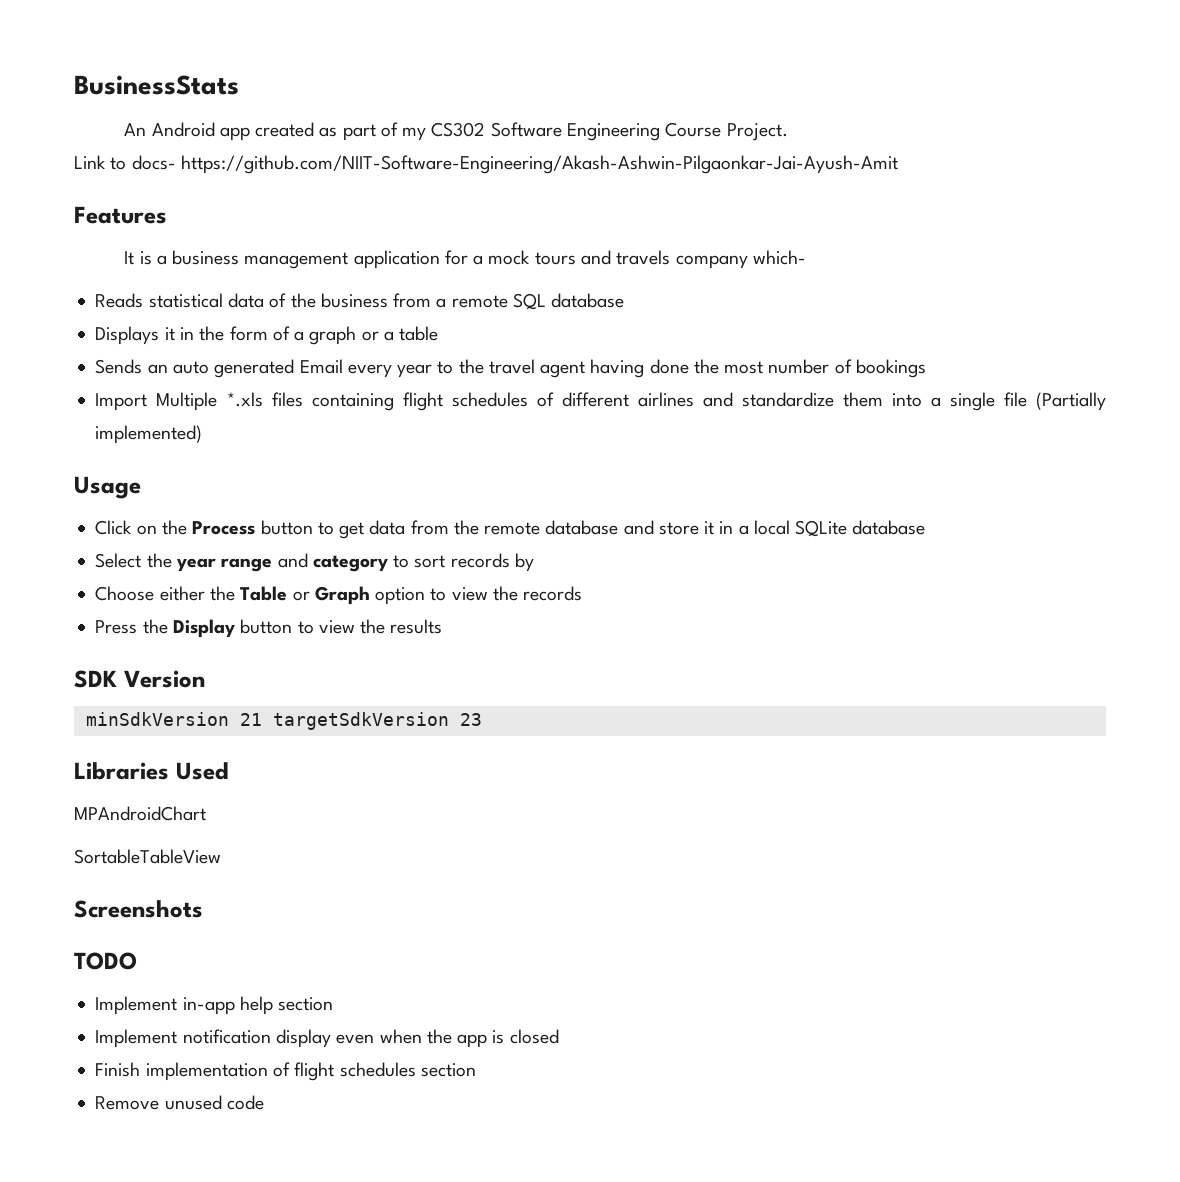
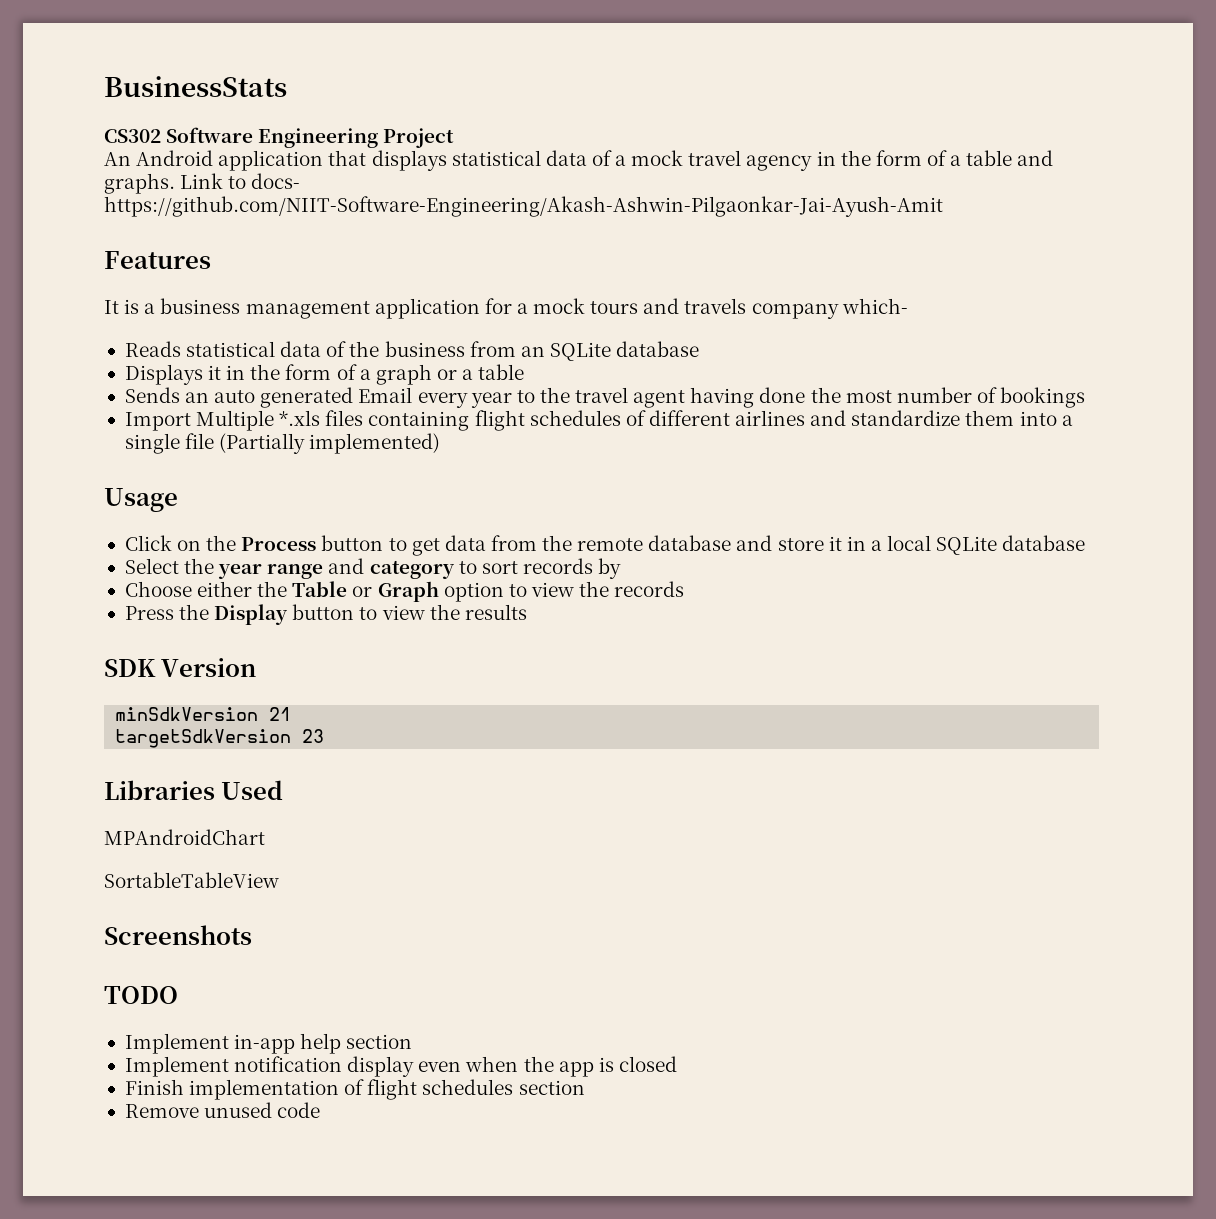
[124,122,788,141] An Android app created as part of my CS302 Software Engineering Course Project. // -> [104,127,455,148] [104,150,1054,171] [104,173,175,194] CS302 Software Engineering Project // An Android application that displays statistical data of a mock travel agency in the form of a table and graphs.
[436,293,546,310] a remote SQL -> [520,342,611,361] an SQLite
(262, 719) none -> (292, 714) //

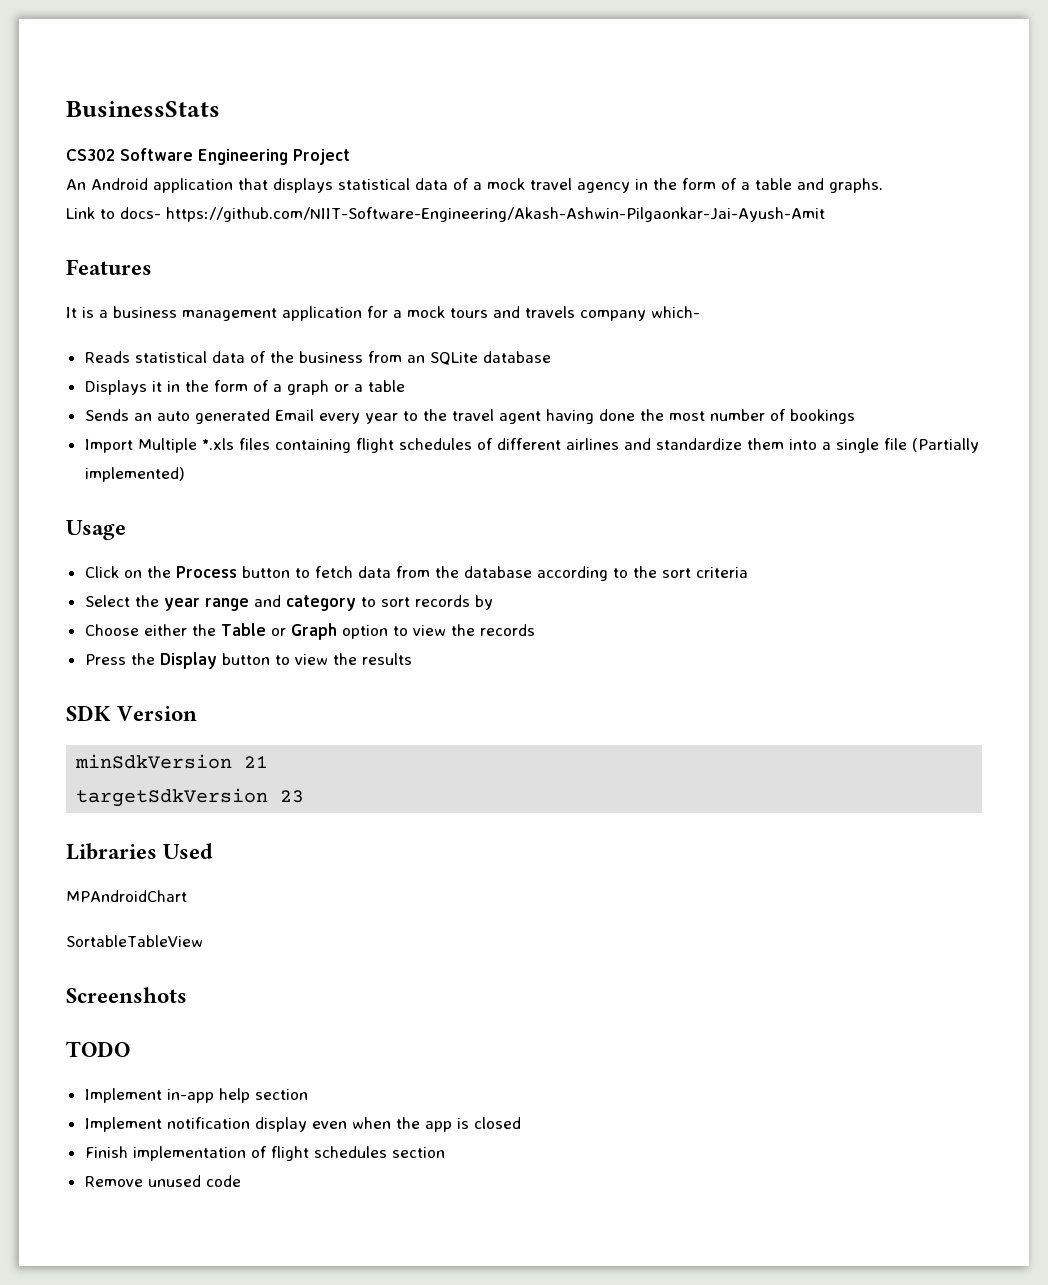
(175, 183) none -> (883, 185) //
[411,538,440,556] get -> [314,566,353,578] fetch
[577,535,1086,555] remote database and store it in a local SQLite database -> [463,566,748,581] database according to the sort criteria

